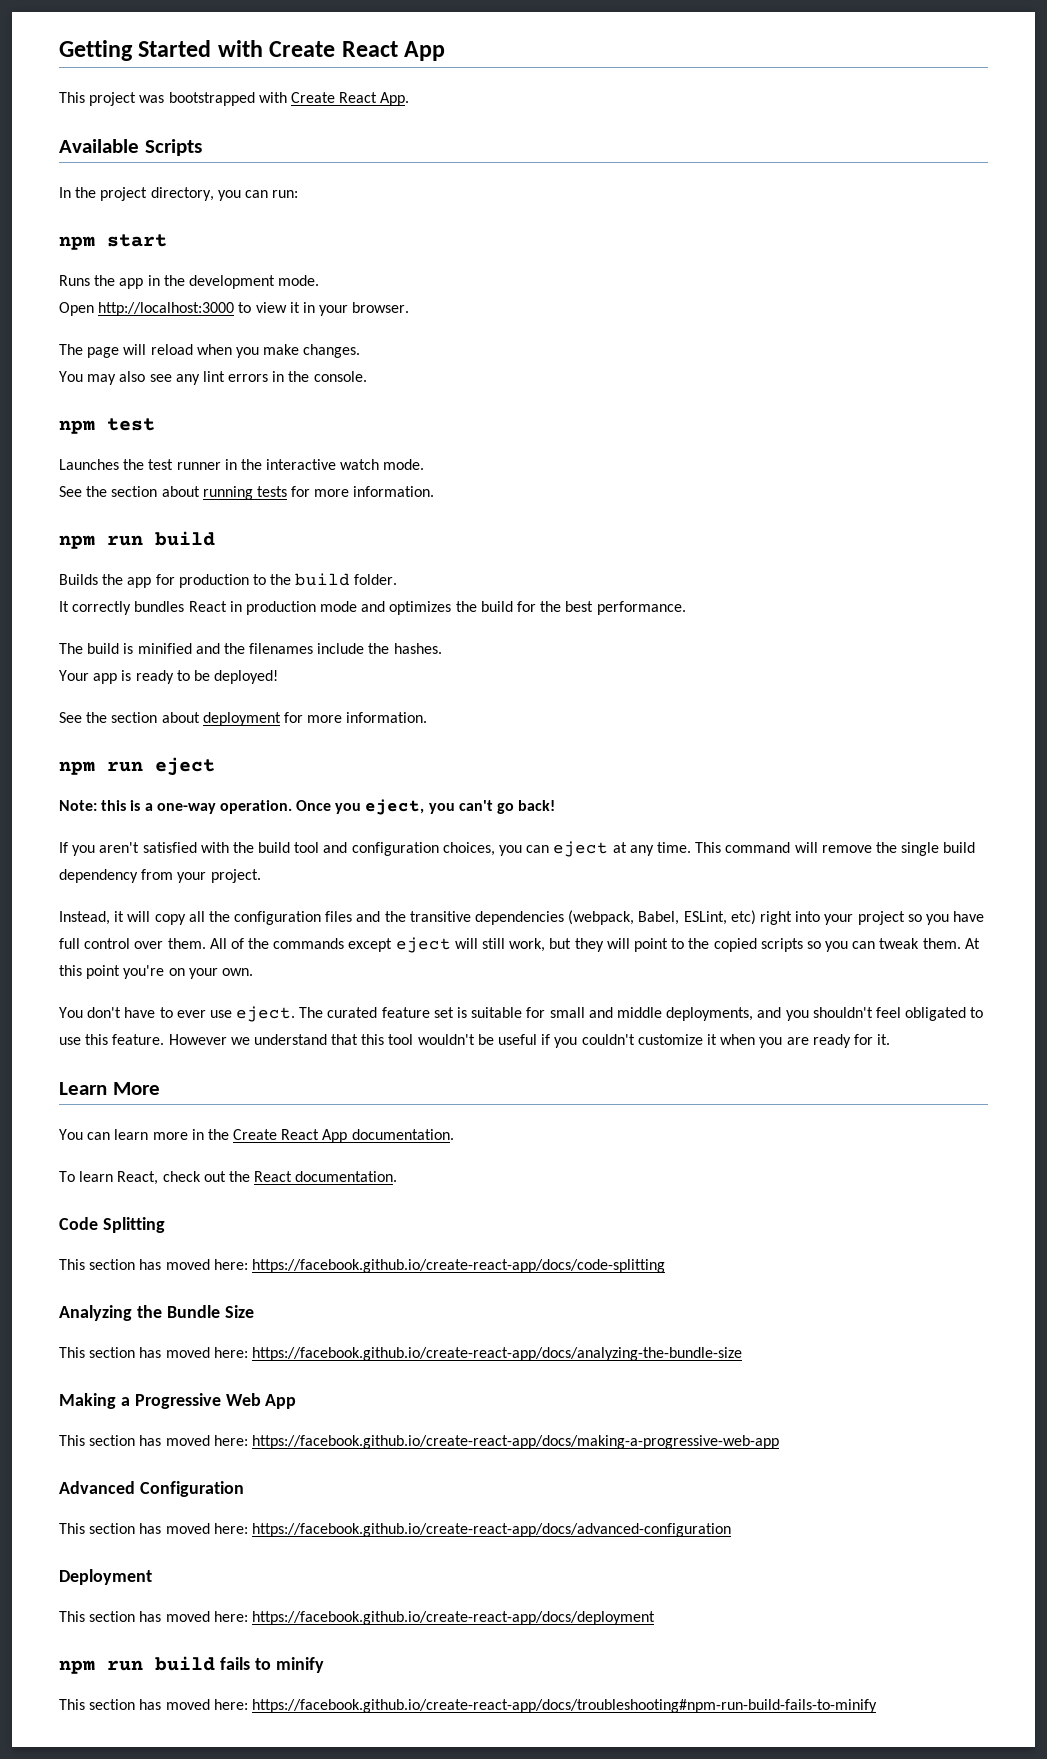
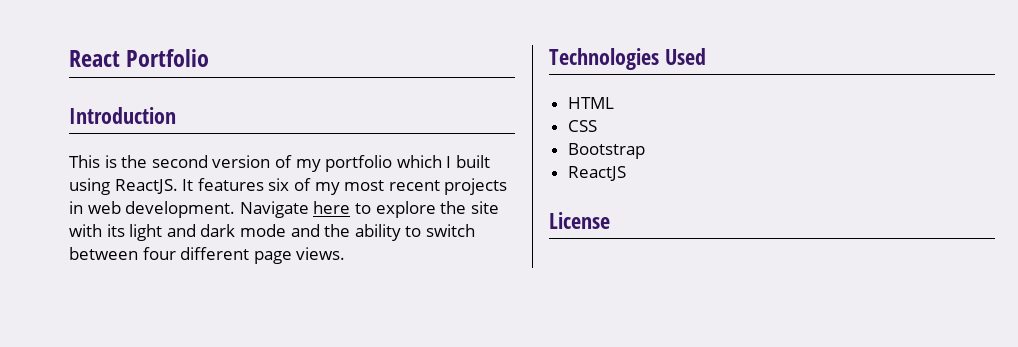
[59,40,446,61] [59,92,410,106] [59,139,202,156] [59,187,299,201] [59,234,167,250] [59,275,320,289] [59,302,410,316] [59,344,361,358] [59,371,367,385] [59,418,155,434] [59,459,425,470] [59,486,435,500] [59,531,215,549] [59,573,398,588] [59,601,686,615] [59,643,442,654] [59,670,279,684] [59,712,428,726] [59,757,215,776] [59,799,556,815] [59,841,976,857] [59,869,261,883] [59,910,985,925] [59,937,980,953] [59,965,253,979] [59,1006,984,1022] [59,1034,891,1048] [59,1082,160,1095] [59,1129,454,1143] [59,1171,398,1185] [59,1217,165,1233] [59,1259,665,1273] [59,1305,254,1321] [59,1347,742,1361] [59,1393,297,1409] [59,1435,779,1449] [59,1481,244,1497] [59,1523,731,1537] [59,1569,152,1585] [59,1611,655,1625] [59,1656,324,1674] [59,1699,877,1713] Getting Started with Create React App // This project was bootstrapped with Create React App. // Available Scripts // In the project directory, you can run: // npm start // Runs the app in the development mode. // Open http://localhost:3000 to view it in your browser. // The page will reload when you make changes. // You may also see any lint errors in the console. // npm test // Launches the test runner in the interactive watch mode. // See the section about running tests for more information. // npm run build // Builds the app for production to the build folder. // It correctly bundles React in production mode and optimizes the build for the best performance. // The build is minified and the filenames include the hashes. // Your app is ready to be deployed! // See the section about deployment for more information. // npm run eject // Note: this is a one-way operation. Once you eject, you can't go back! // If you aren't satisfied with the build tool and configuration choices, you can eject at any time. This command will remove the single build dependency from your project. // Instead, it will copy all the configuration files and the transitive dependencies (webpack, Babel, ESLint, etc) right into your project so you have full control over them. All of the commands except eject will still work, but they will point to the copied scripts so you can tweak them. At this point you're on your own. // You don't have to ever use eject. The curated feature set is suitable for small and middle deployments, and you shouldn't feel obligated to use this feature. However we understand that this tool wouldn't be useful if you couldn't customize it when you are ready for it. // Learn More // You can learn more in the Create React App documentation. // To learn React, check out the React documentation. // Code Splitting // This section has moved here: https://facebook.github.io/create-react-app/docs/code-splitting // Analyzing the Bundle Size // This section has moved here: https://facebook.github.io/create-react-app/docs/analyzing-the-bundle-size // Making a Progressive Web App // This section has moved here: https://facebook.github.io/create-react-app/docs/making-a-progressive-web-app // Advanced Configuration // This section has moved here: https://facebook.github.io/create-react-app/docs/advanced-configuration // Deployment // This section has moved here: https://facebook.github.io/create-react-app/docs/deployment // npm run build fails to minify // This section has moved here: https://facebook.github.io/create-react-app/docs/troubleshooting#npm-run-build-fails-to-minify -> [69,49,210,67] [69,107,176,124] [69,155,490,172] [69,178,508,195] [69,201,499,218] [69,224,475,241] [69,247,346,264] [549,48,706,70] [567,97,614,109] [567,120,597,132] [567,143,645,159] [567,166,626,181] [549,212,610,229] React Portfolio // Introduction // This is the second version of my portfolio which I built using ReactJS. It features six of my most recent projects in web development. Navigate here to explore the site with its light and dark mode and the ability to switch between four different page views. // Technologies Used // HTML // CSS // Bootstrap // ReactJS // License

